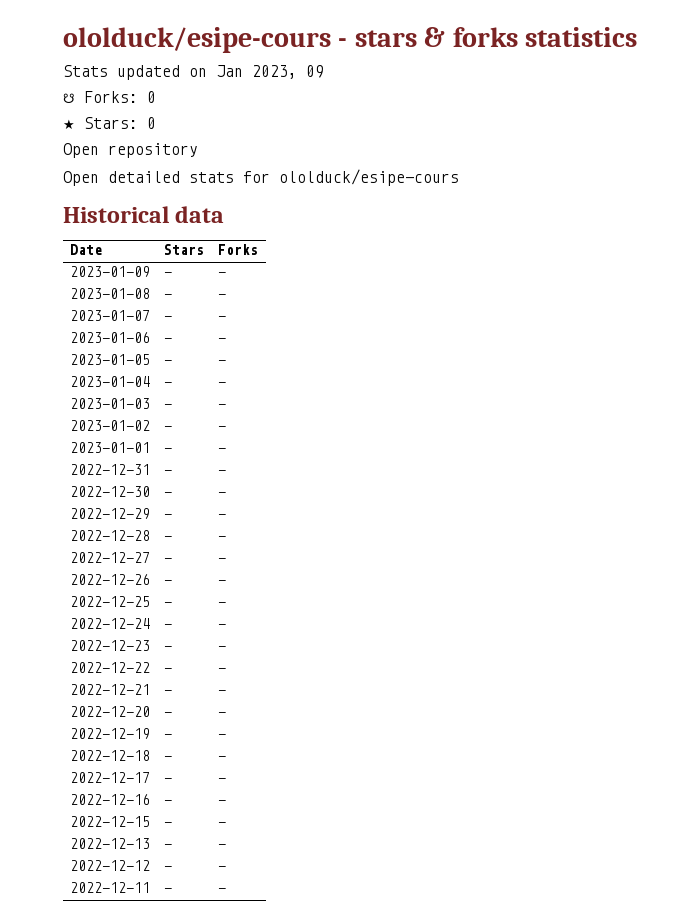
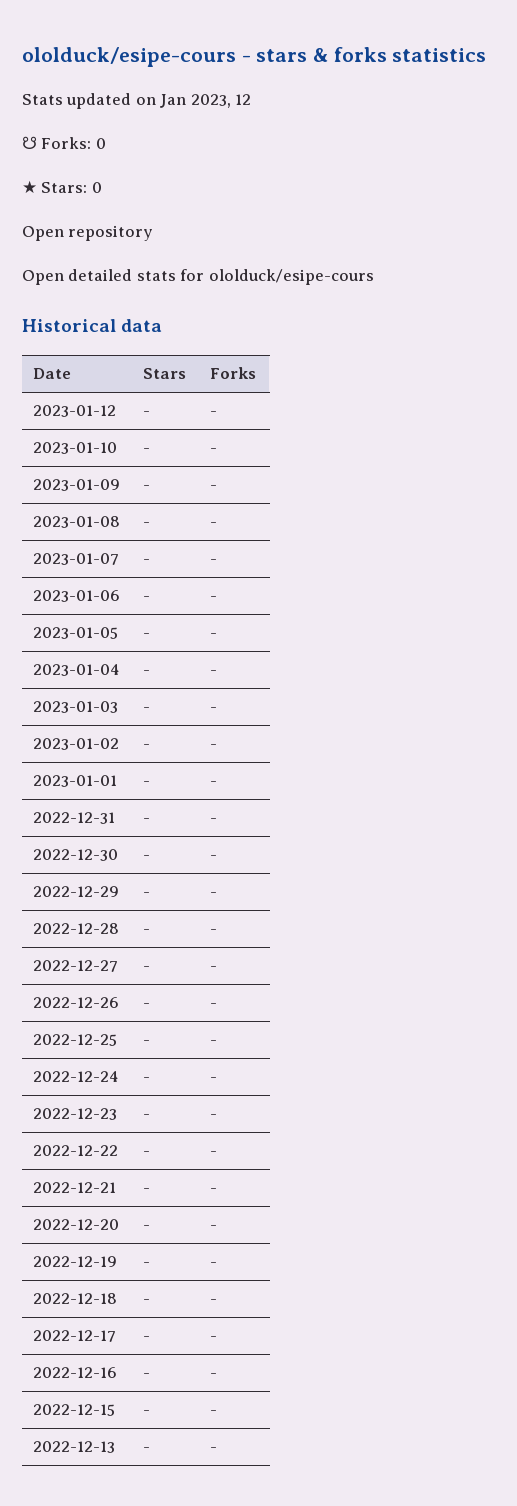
[306,65,324,78] 09 -> [235,94,252,105] 12
(258, 249) none -> [33,405,117,417] [143,411,151,416] [210,411,218,416] [33,442,118,454] [143,448,151,453] [210,448,218,453] // 2023-01-12 | - | - // 2023-01-10 | - | -
[69,860,150,871] [163,866,172,871] [217,866,226,871] [69,882,150,893] [163,888,172,893] [217,888,226,893] // 2022-12-12 | - | - // 2022-12-11 | - | - -> (218, 1449) none

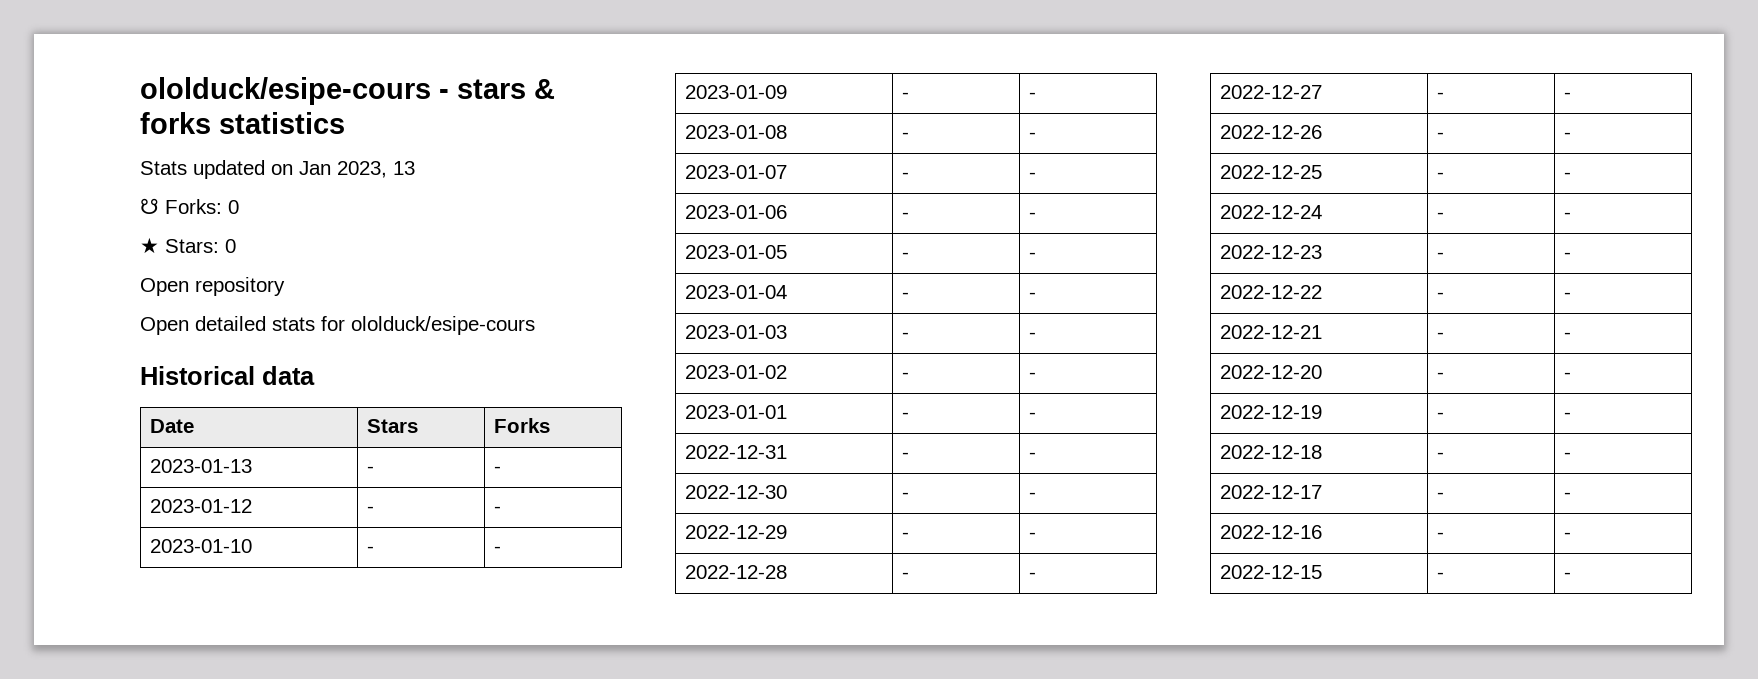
[235,94,252,105] 12 -> [393,161,415,175] 13
(257, 373) none -> [149,459,252,473] [366,466,374,473] [493,466,501,473] // 2023-01-13 | - | -
[33,1441,116,1453] [143,1447,151,1452] [210,1447,218,1452] // 2022-12-13 | - | - -> (1571, 575) none

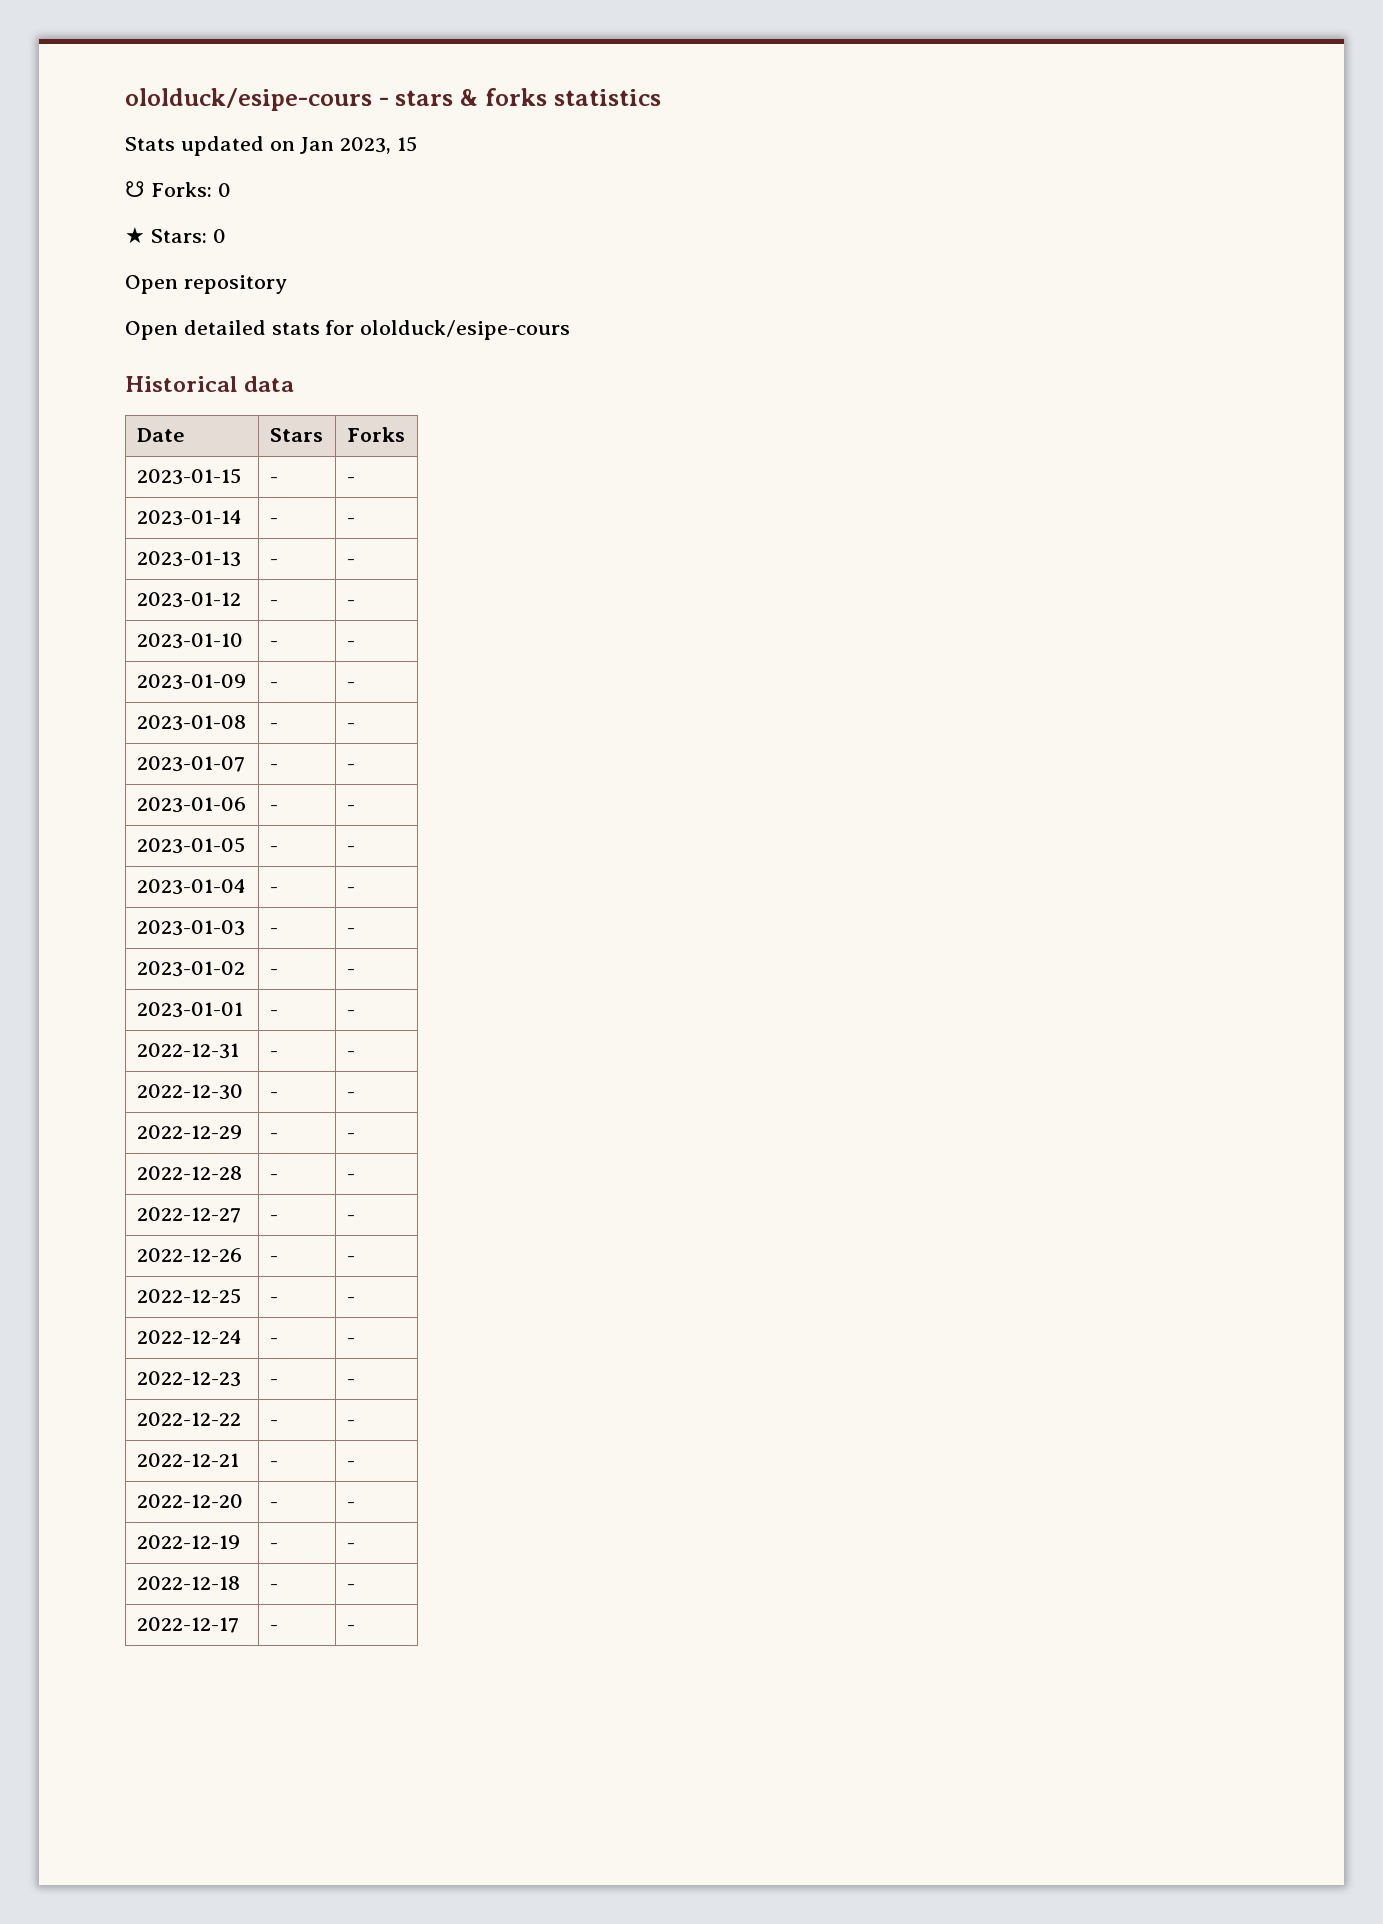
[393,161,415,175] 13 -> [397,136,418,152] 15
(550, 425) none -> [136,468,241,485] [269,477,278,483] [346,477,355,483] [136,510,242,526] [269,518,278,524] [346,518,355,524] // 2023-01-15 | - | - // 2023-01-14 | - | -
[1219,525,1322,539] [1436,532,1444,539] [1563,532,1571,539] [1219,565,1322,579] [1436,572,1444,579] [1563,572,1571,579] // 2022-12-16 | - | - // 2022-12-15 | - | - -> (355, 1628) none

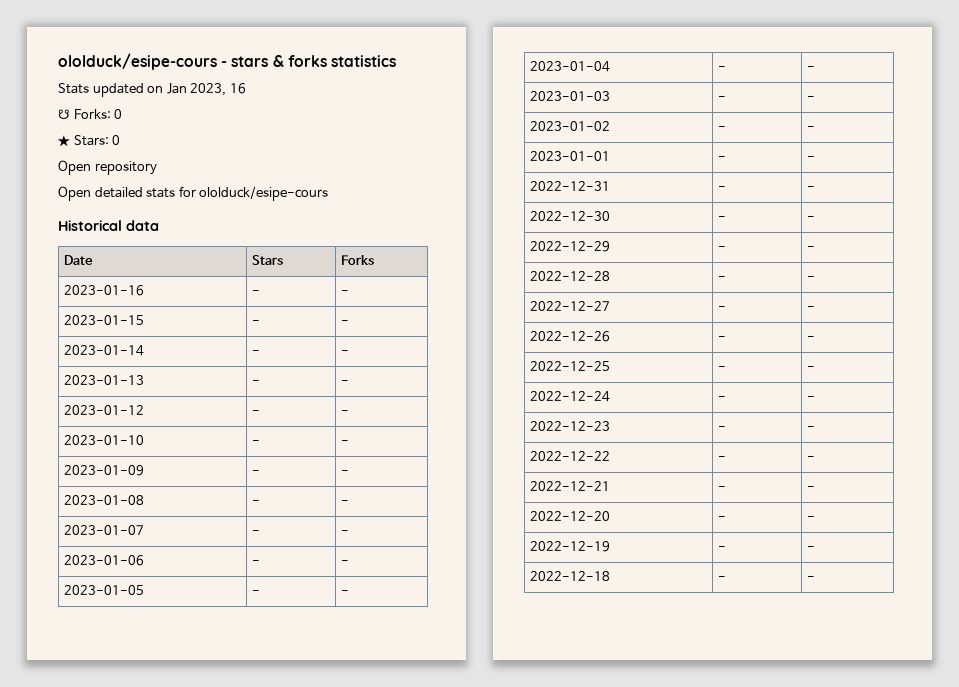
[397,136,418,152] 15 -> [229,83,246,94] 16
(405, 434) none -> [63,285,144,296] [251,290,260,295] [340,290,349,295] // 2023-01-16 | - | -
[136,1617,239,1633] [269,1625,278,1631] [346,1625,355,1631] // 2022-12-17 | - | - -> (815, 578) none

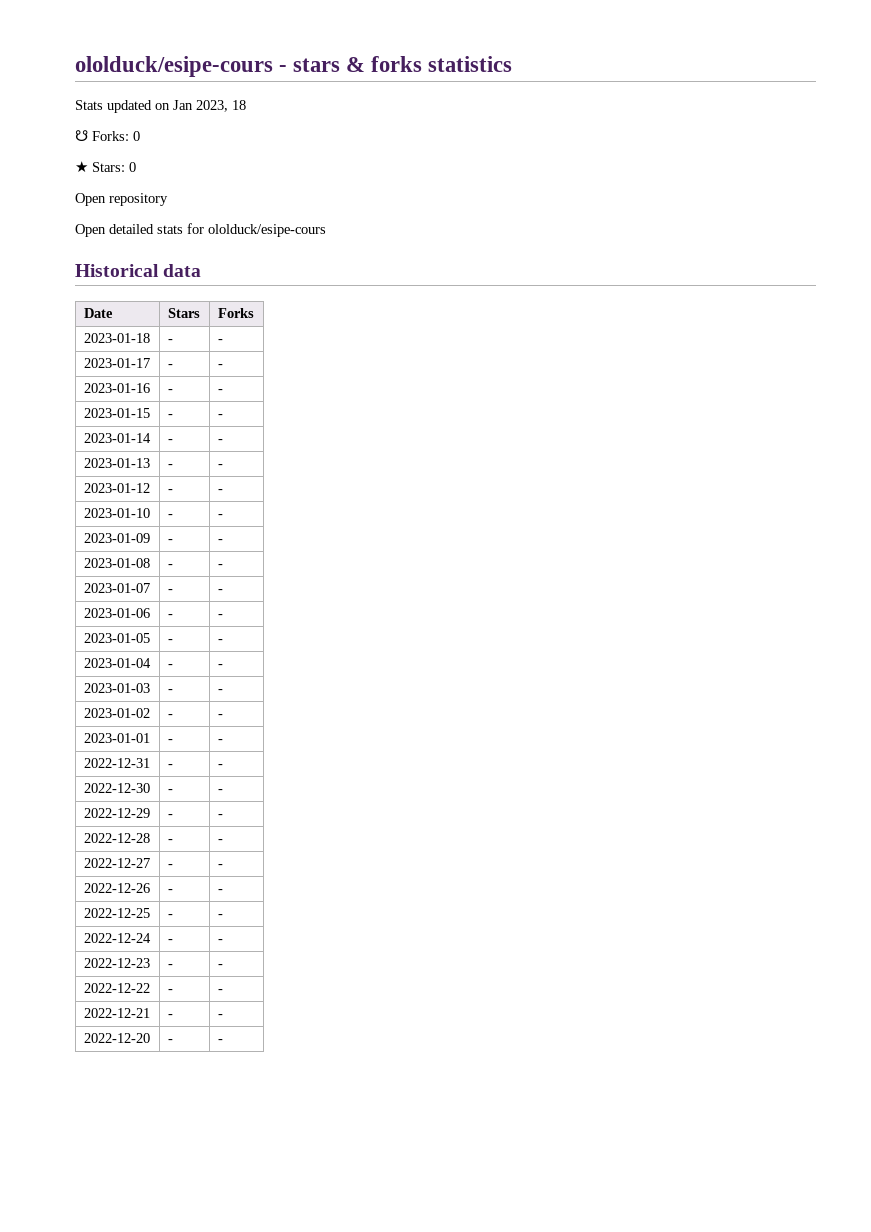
[229,83,246,94] 16 -> [232,100,246,110] 18
(374, 260) none -> [83,333,150,343] [167,339,173,343] [217,339,223,343] [83,358,150,368] [167,364,173,368] [217,364,223,368] // 2023-01-18 | - | - // 2023-01-17 | - | -
[529,541,610,552] [717,546,726,551] [806,546,815,551] [529,571,610,581] [717,576,726,581] [806,576,815,581] // 2022-12-19 | - | - // 2022-12-18 | - | - -> (223, 1041) none

